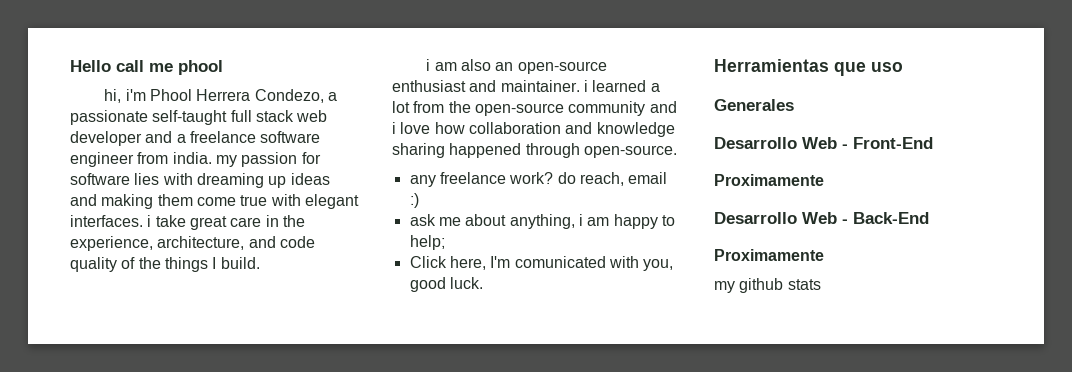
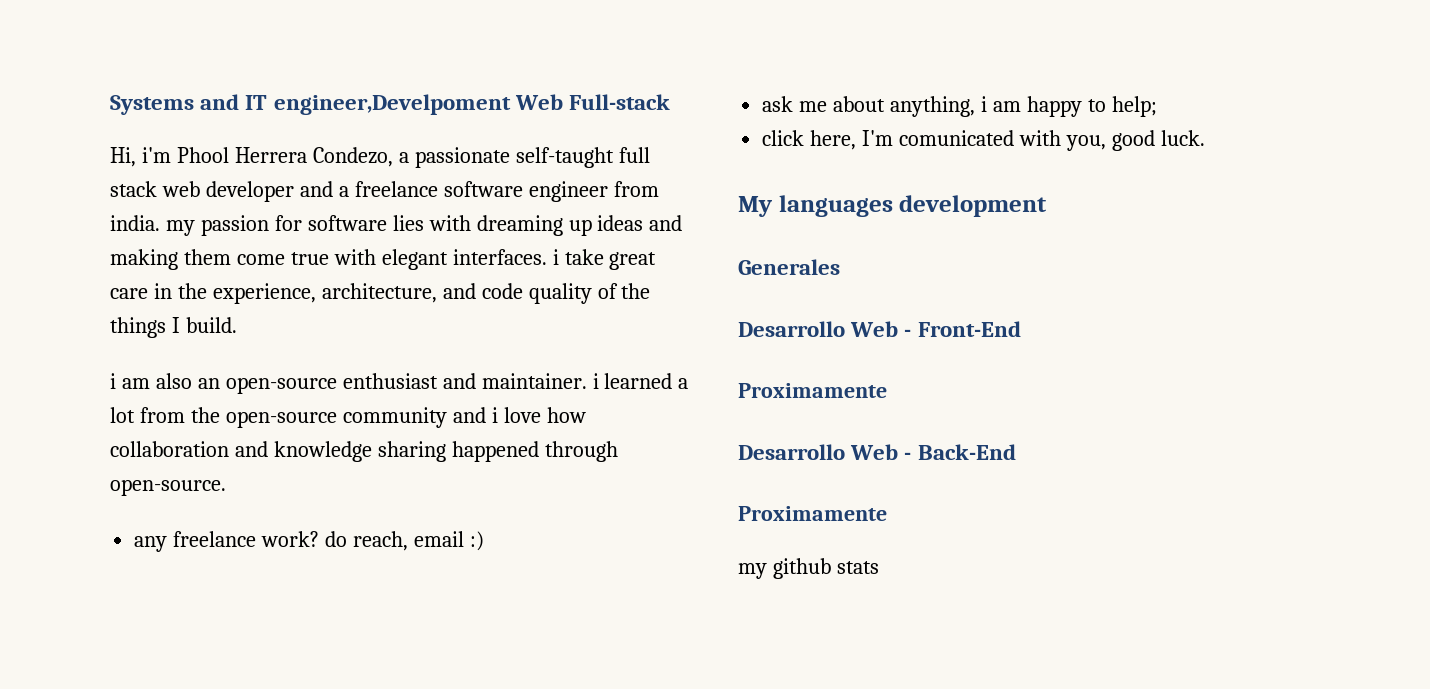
[70,60,223,75] [104,89,122,103] Hello call me phool // hi, -> [110,94,671,115] [110,147,136,167] Systems and IT engineer,Develpoment Web Full-stack // Hi,
[409,256,447,268] Click -> [762,130,805,146] click
[714,59,903,76] Herramientas que uso -> [738,195,1048,217] My languages development

